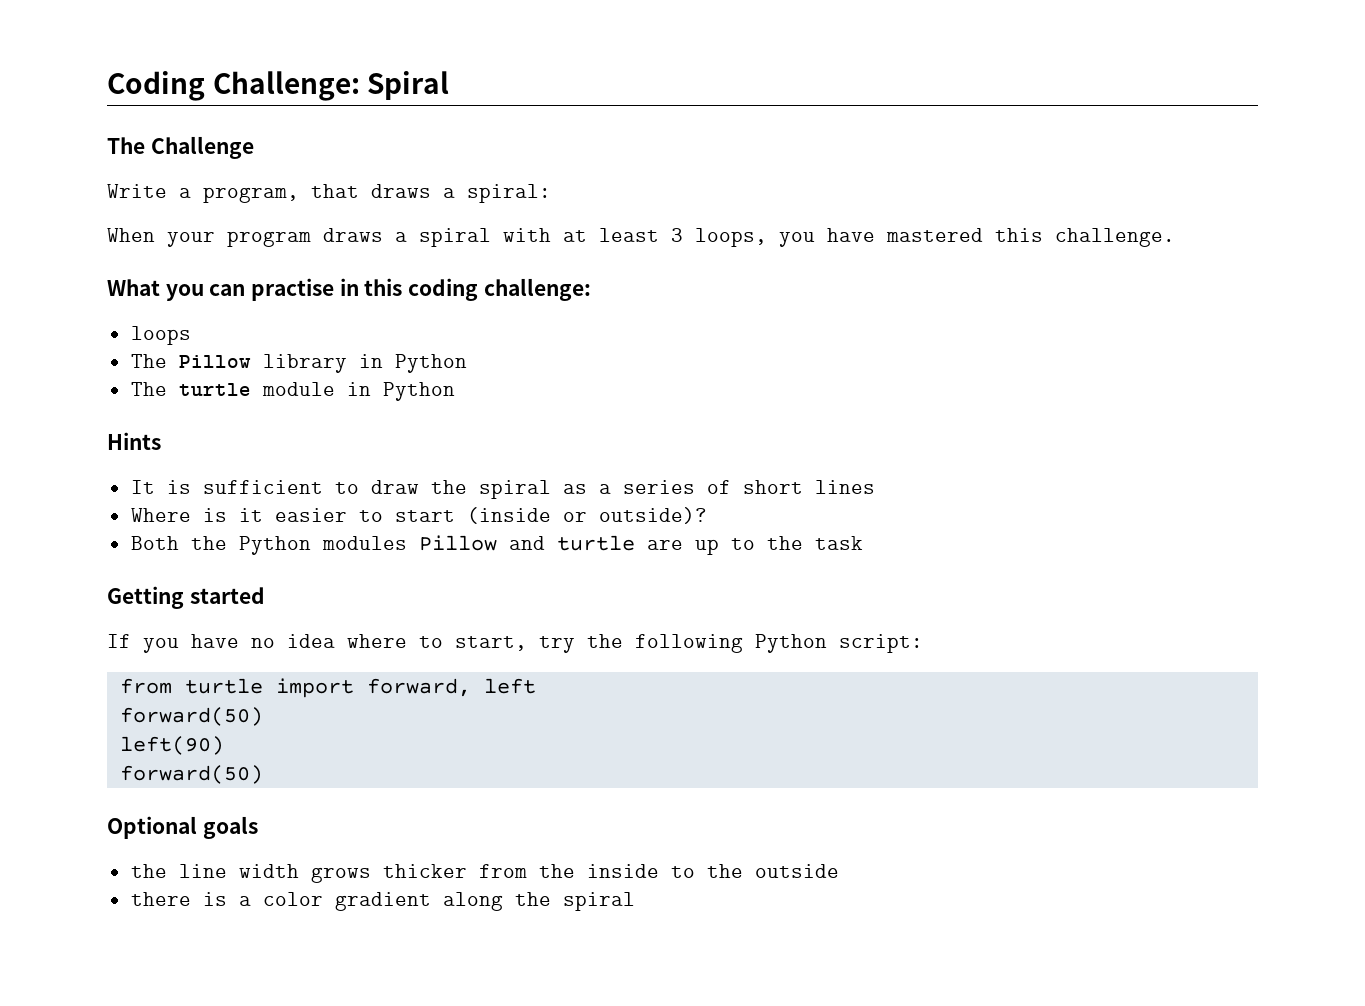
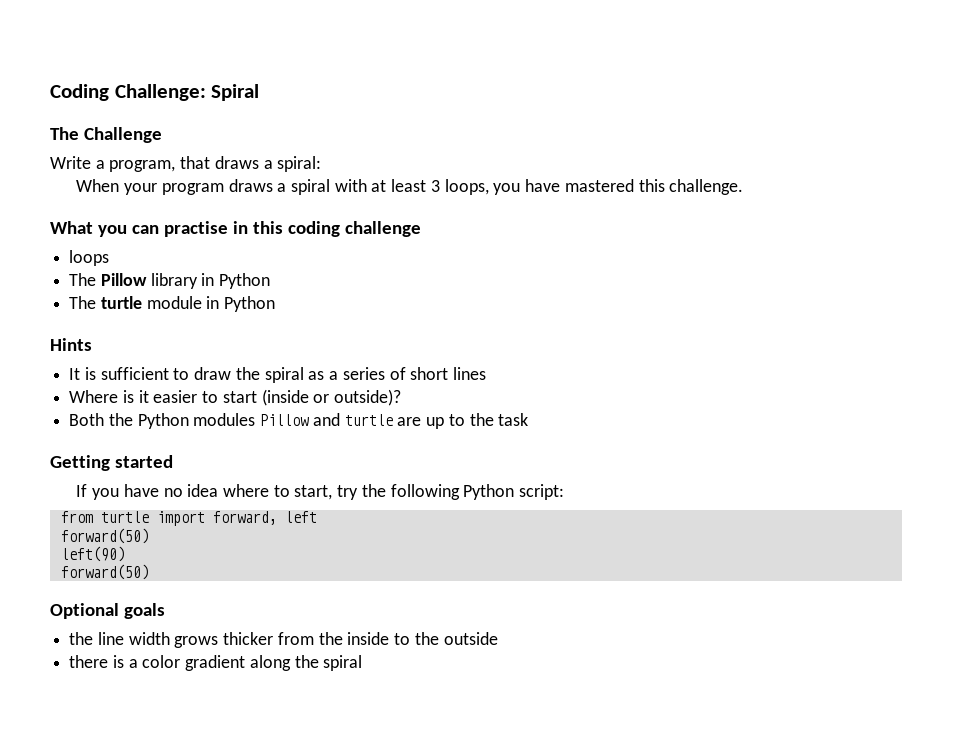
[483,278,591,301] challenge: -> [344,221,421,237] challenge

